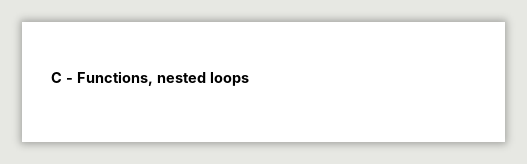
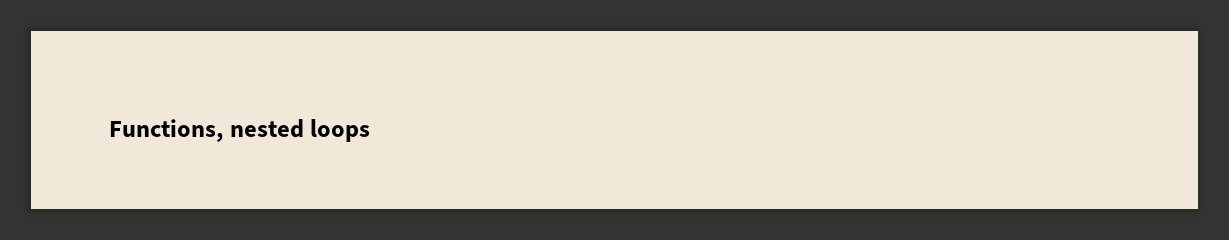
[51,72,73,83] C - -> (109, 130) none

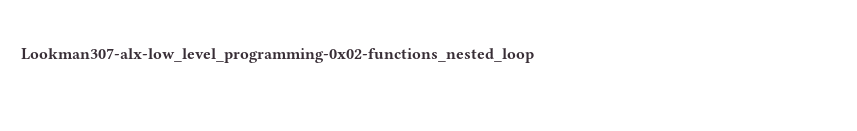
[109,119,371,142] Functions, nested loops -> [21,48,534,63] Lookman307-alx-low_level_programming-0x02-functions_nested_loop

